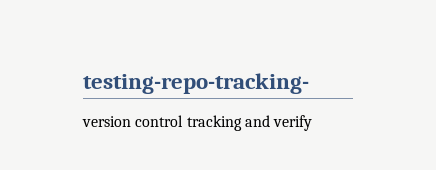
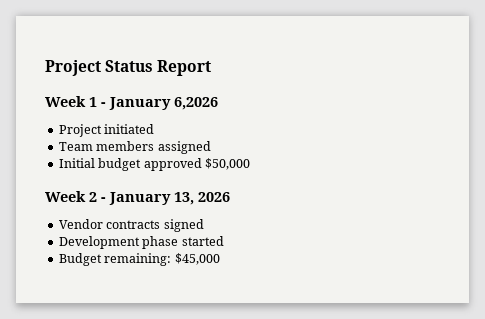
[83,73,309,94] [82,115,313,131] testing-repo-tracking- // version control tracking and verify -> [45,60,212,76] [45,96,218,110] [58,124,155,137] [58,141,211,154] [58,158,250,171] [45,191,230,205] [58,219,204,232] [58,236,224,249] [58,253,220,266] Project Status Report // Week 1 - January 6,2026 // Project initiated // Team members assigned // Initial budget approved $50,000 // Week 2 - January 13, 2026 // Vendor contracts signed // Development phase started // Budget remaining: $45,000

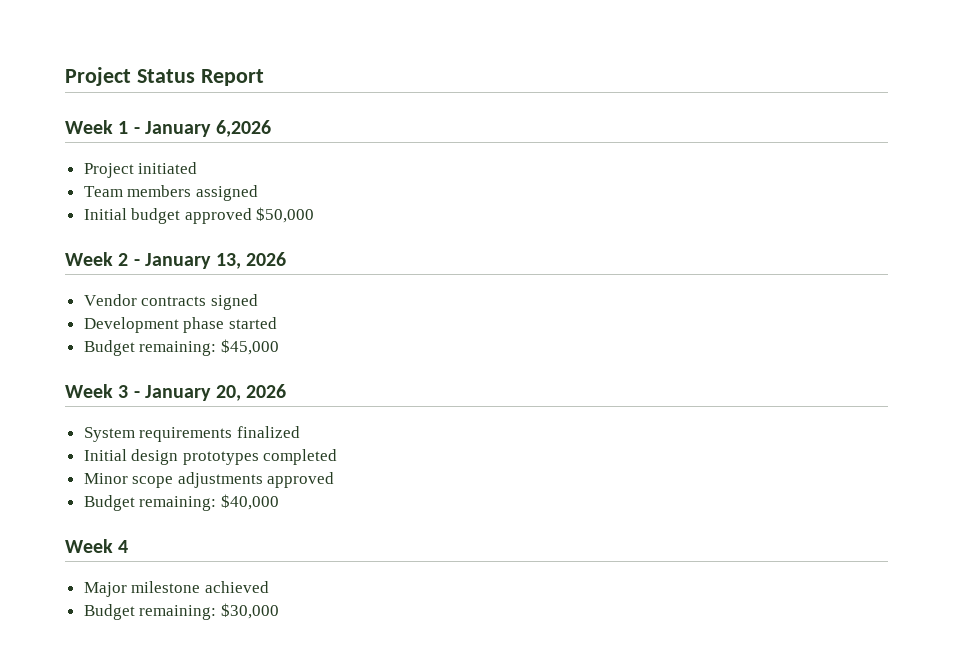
(220, 259) none -> [65,384,286,401] [83,426,300,442] [83,449,338,465] [83,472,335,488] [83,494,279,511] [65,539,129,553] [83,581,269,597] [83,603,279,620] // Week 3 - January 20, 2026 // System requirements finalized // Initial design prototypes completed // Minor scope adjustments approved // Budget remaining: $40,000 // Week 4 // Major milestone achieved // Budget remaining: $30,000

